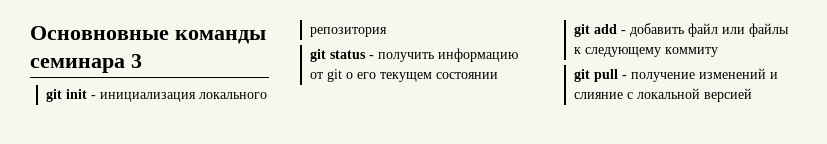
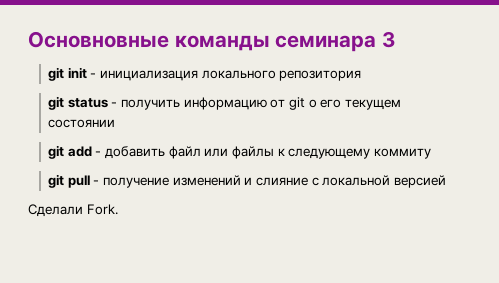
(752, 95) none -> [28,204,118,217] // Сделали Fork.

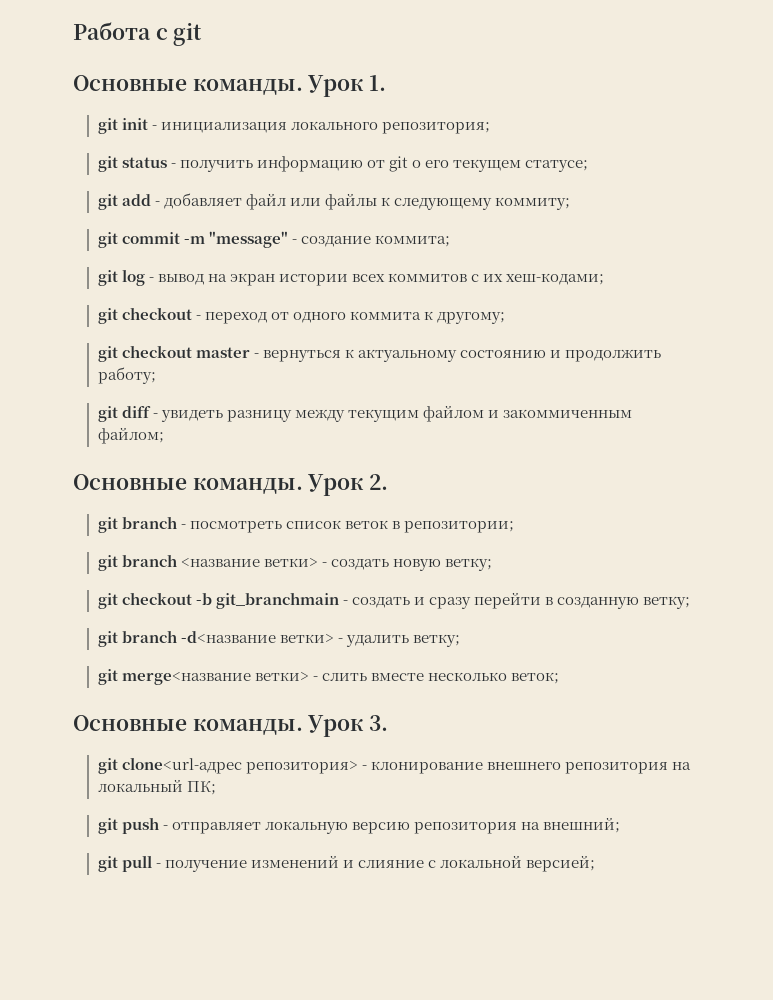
[28,31,396,52] Основновные команды семинара 3 -> [73,22,203,46] [73,75,387,97] Работа с git // Основные команды. Урок 1.
[279,70,362,81] репозитория -> [381,122,490,134] репозитория;
[48,119,116,128] состоянии -> [525,160,589,172] статусе;
[105,146,166,159] добавить -> [163,193,242,209] добавляет
[373,148,431,159] коммиту -> [495,197,571,210] [97,231,451,248] [97,269,605,286] [97,307,506,324] [97,345,662,362] [97,367,156,384] [97,405,633,422] [97,427,164,444] [73,474,389,496] [97,516,515,533] [97,554,493,571] [97,592,691,609] [97,630,461,647] [97,669,560,685] [73,715,389,737] [97,757,692,774] [97,779,216,795] [97,817,621,834] коммиту; // git commit -m "message" - создание коммита; // git log - вывод на экран истории всех коммитов с их хеш-кодами; // git checkout - переход от одного коммита к другому; // git checkout master - вернуться к актуальному состоянию и продолжить работу; // git diff - увидеть разницу между текущим файлом и закоммиченным файлом; // Основные команды. Урок 2. // git branch - посмотреть список веток в репозитории; // git branch <название ветки> - создать новую ветку; // git checkout -b git_branchmain - создать и сразу перейти в созданную ветку; // git branch -d<название ветки> - удалить ветку; // git merge<название ветки> - слить вместе несколько веток; // Основные команды. Урок 3. // git clone<url-адрес репозитория> - клонирование внешнего репозитория на локальный ПК; // git push - отправляет локальную версию репозитория на внешний;
[393,175,446,188] [28,204,118,217] версией // Сделали Fork. -> [526,855,596,872] версией;

